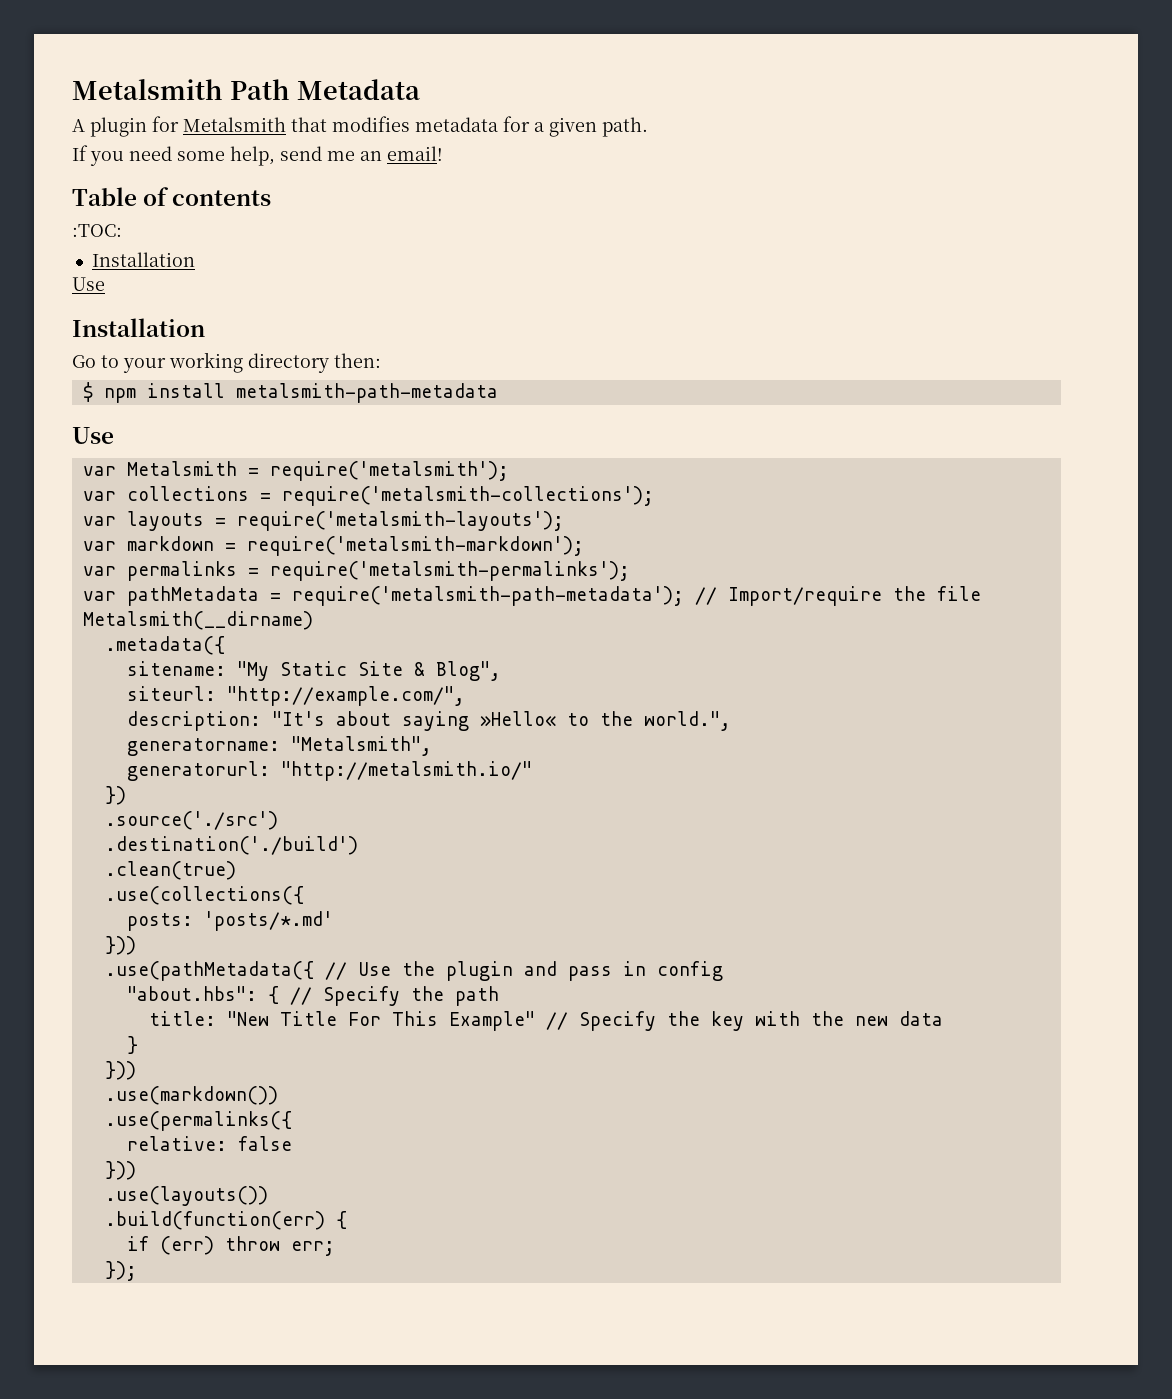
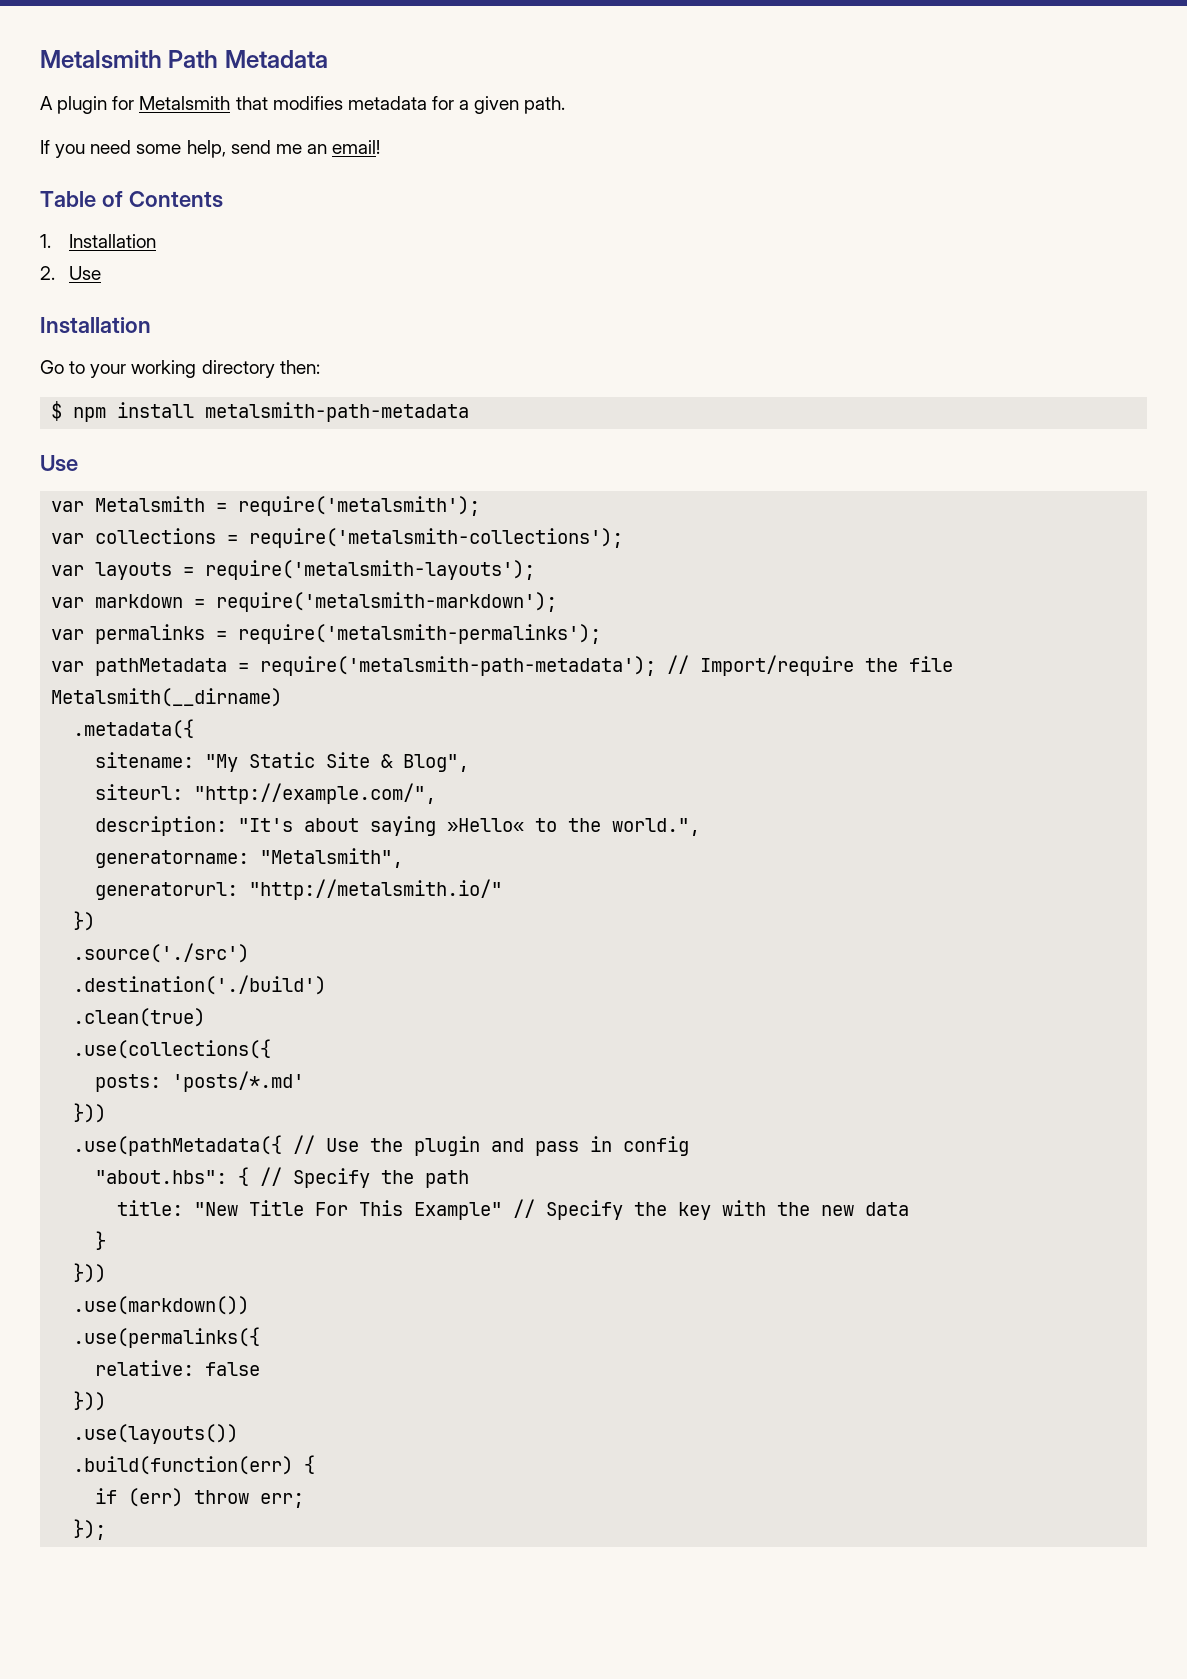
[172,190,272,206] [72,224,122,237] [91,252,195,267] contents // :TOC: // Installation // -> [128,191,223,208] [40,234,157,248] [40,266,55,280] Contents // 1. Installation // 2.

